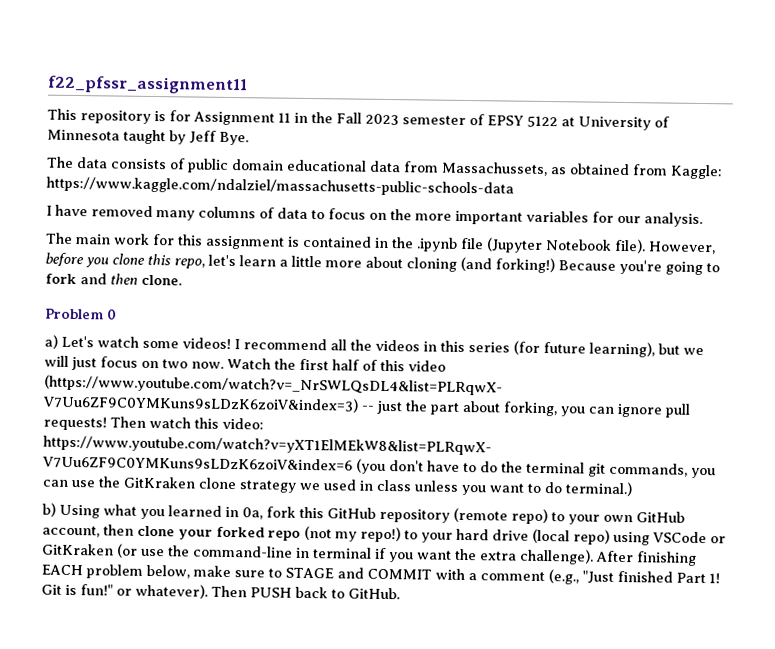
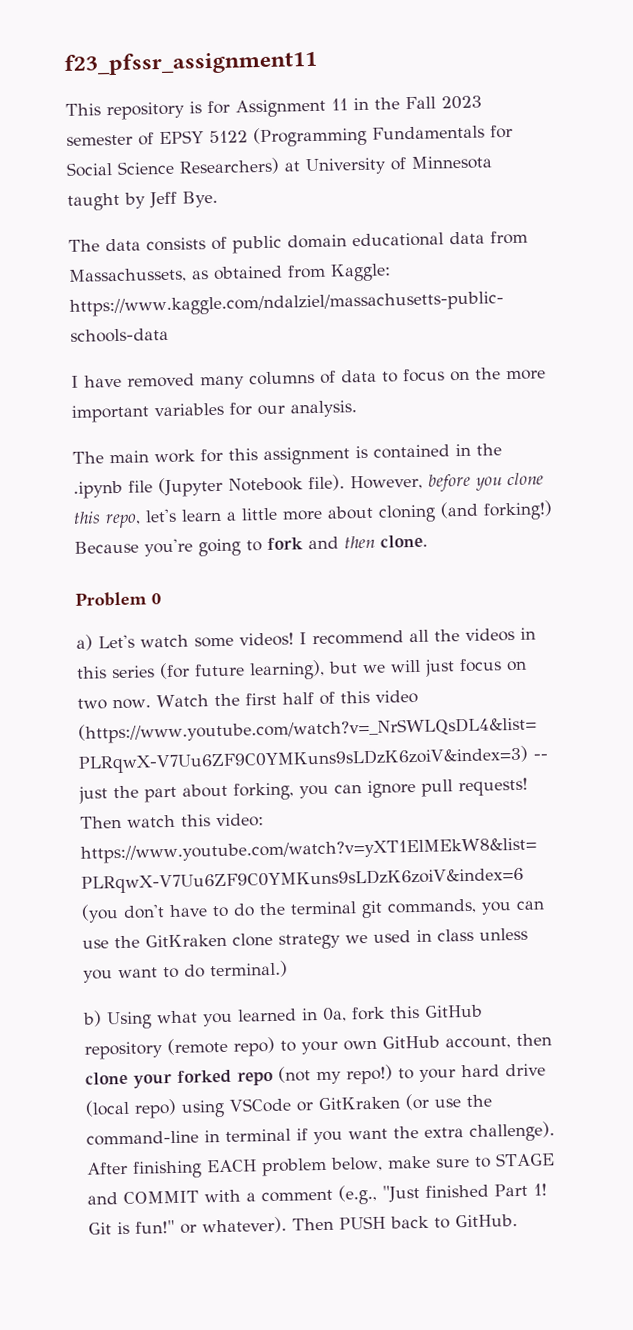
[47,75,248,95] f22_pfssr_assignment11 -> [64,49,317,76] f23_pfssr_assignment11
(558, 121) none -> [253,124,513,148] [66,157,280,177] (Programming Fundamentals for Social Science Researchers)

